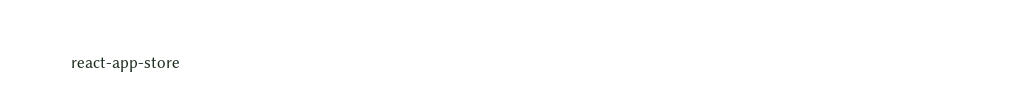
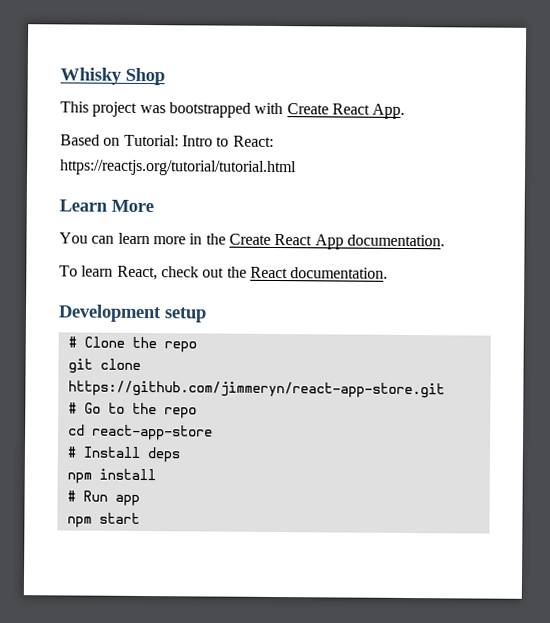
[71,57,180,72] react-app-store -> [60,67,165,86] [60,101,406,119] [60,134,274,147] [60,159,297,177] [59,199,154,213] [59,232,445,250] [59,265,389,281] [58,304,207,323] [67,336,197,353] [67,358,141,374] [67,380,445,399] [67,402,197,419] [67,424,213,441] [66,446,180,463] [66,468,156,484] [66,490,140,506] [66,512,140,528] Whisky Shop // This project was bootstrapped with Create React App. // Based on Tutorial: Intro to React: https://reactjs.org/tutorial/tutorial.html // Learn More // You can learn more in the Create React App documentation. // To learn React, check out the React documentation. // Development setup // # Clone the repo // git clone https://github.com/jimmeryn/react-app-store.git // # Go to the repo // cd react-app-store // # Install deps // npm install // # Run app // npm start

